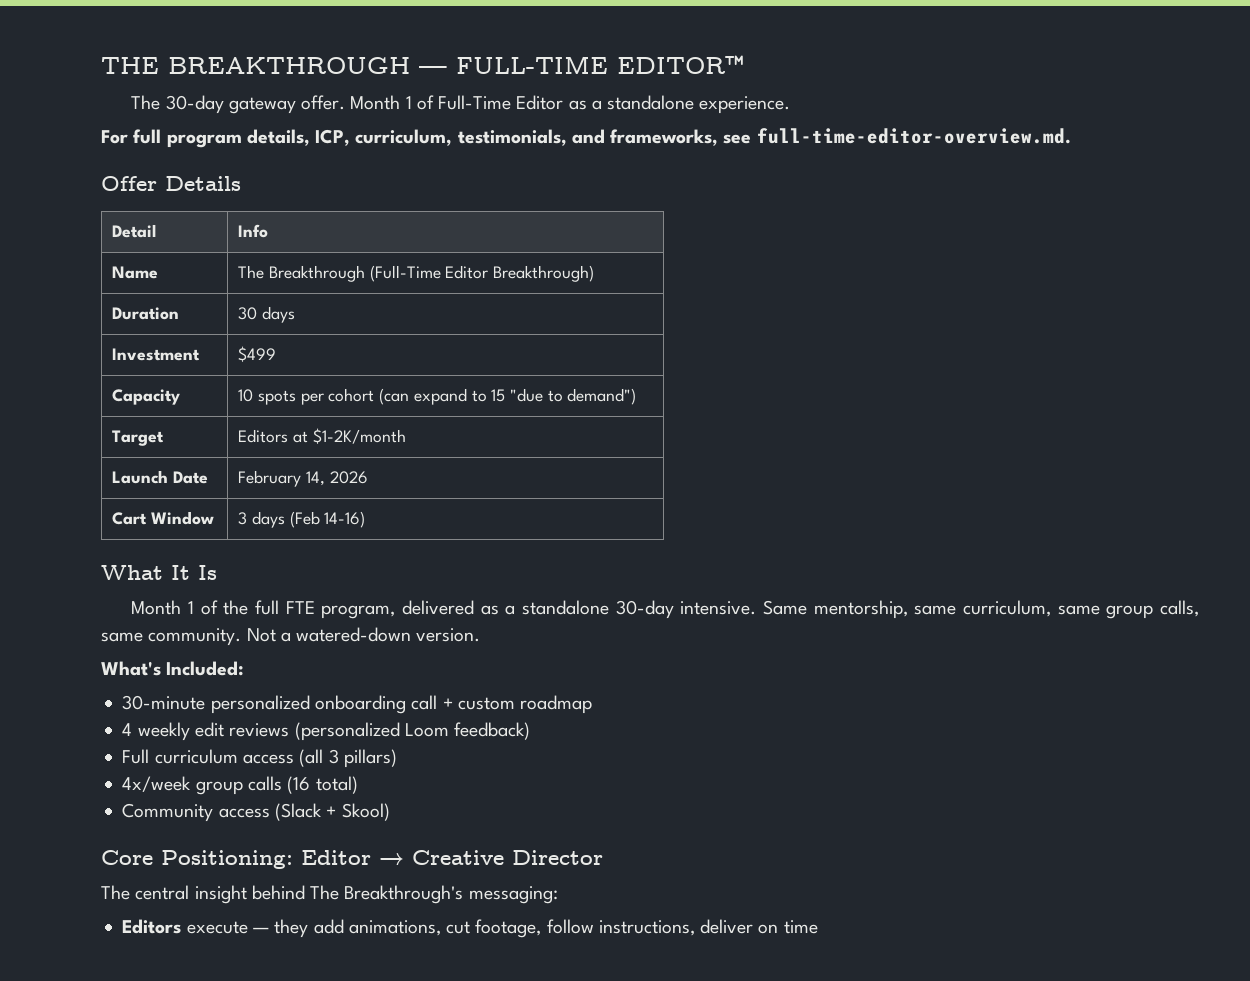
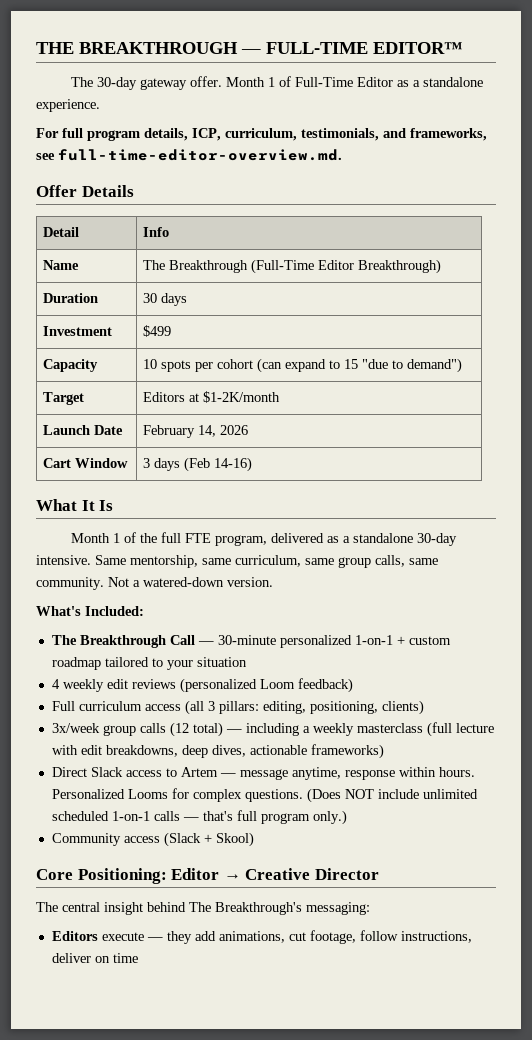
[122,695,438,714] 30-minute personalized onboarding call -> [51,635,393,648] The Breakthrough Call — 30-minute personalized 1-on-1
(593, 704) none -> [104,657,247,670] tailored to your situation
[343,749,397,768] [122,776,192,792] pillars) // 4x/week -> [218,700,424,715] [51,723,100,733] pillars: editing, positioning, clients) // 3x/week
[287,776,311,794] (16 -> [169,722,189,737] (12
(358, 785) none -> [225,722,494,737] [51,744,384,759] [51,767,475,780] [51,788,478,803] [51,810,347,825] — including a weekly masterclass (full lecture with edit breakdowns, deep dives, actionable frameworks) // Direct Slack access to Artem — message anytime, response within hours. Personalized Looms for complex questions. (Does NOT include unlimited scheduled 1-on-1 calls — that's full program only.)

